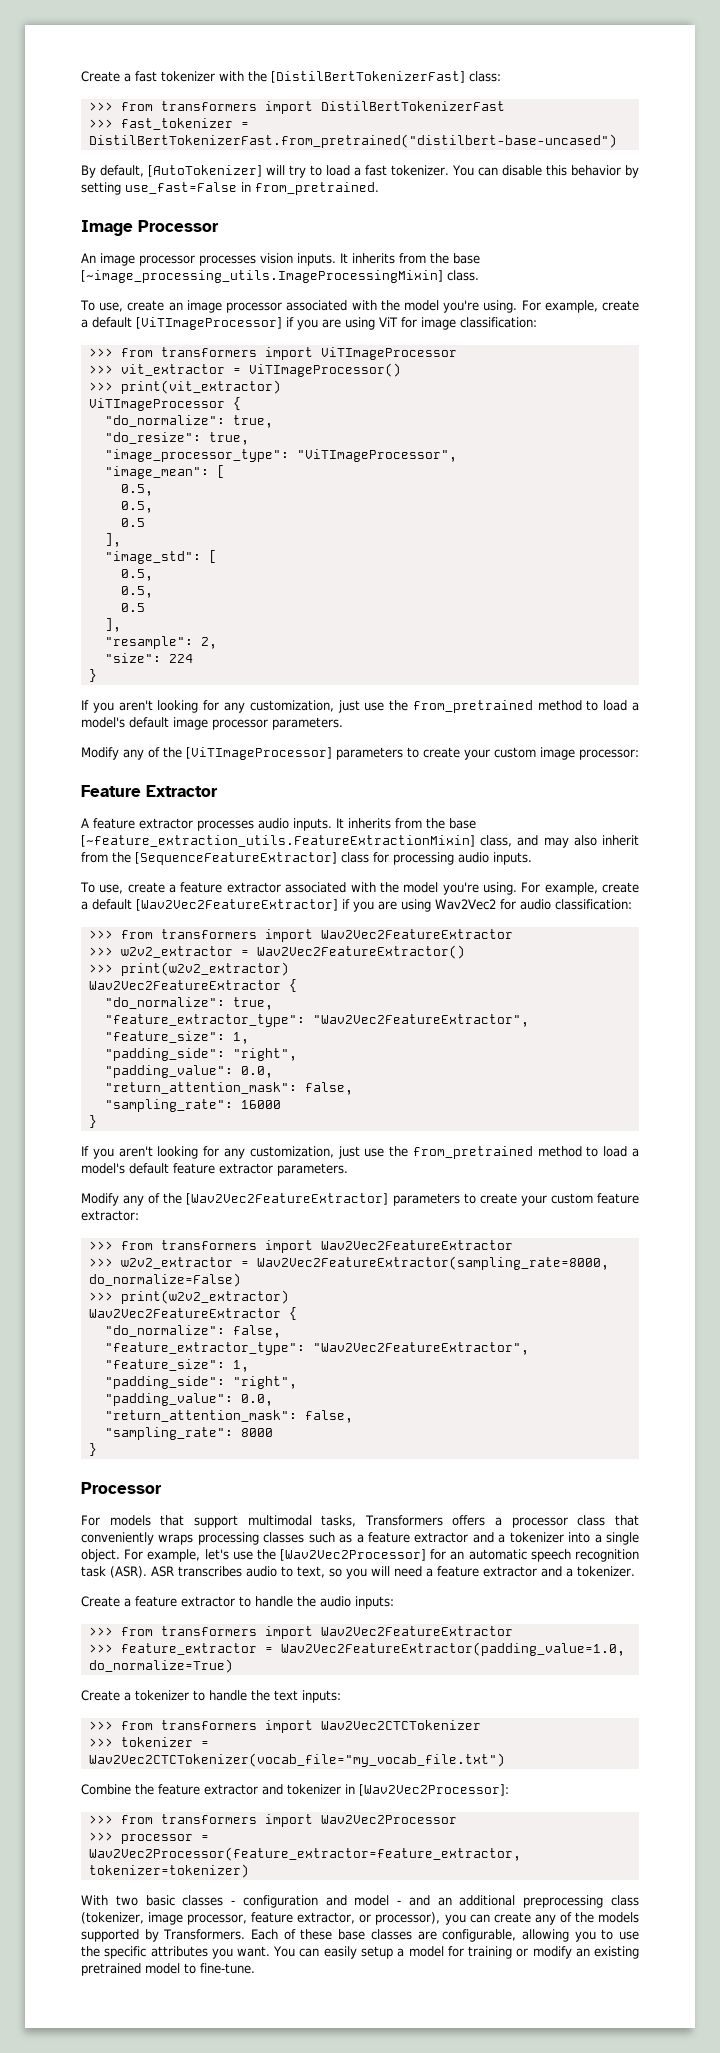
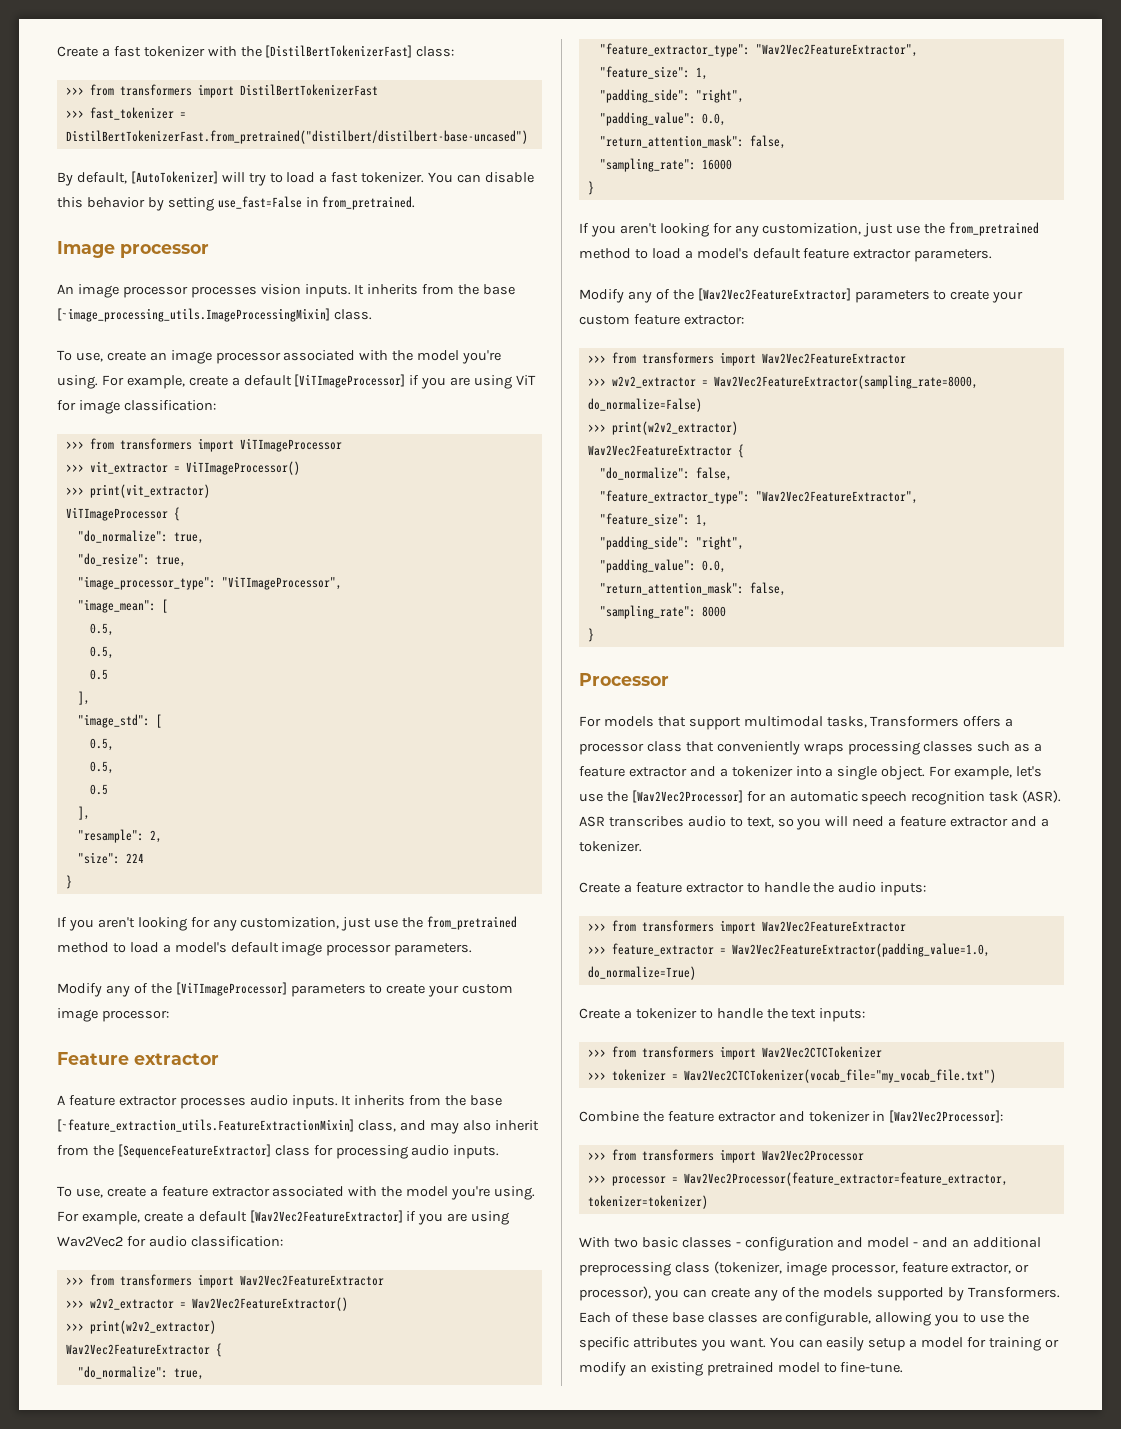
[88,134,617,148] DistilBertTokenizerFast.from_pretrained("distilbert-base-uncased") -> [65,130,528,144] DistilBertTokenizerFast.from_pretrained("distilbert/distilbert-base-uncased")
[138,220,219,232] Processor -> [120,244,209,258] processor
[146,785,218,797] Extractor -> [134,1053,219,1065] extractor

